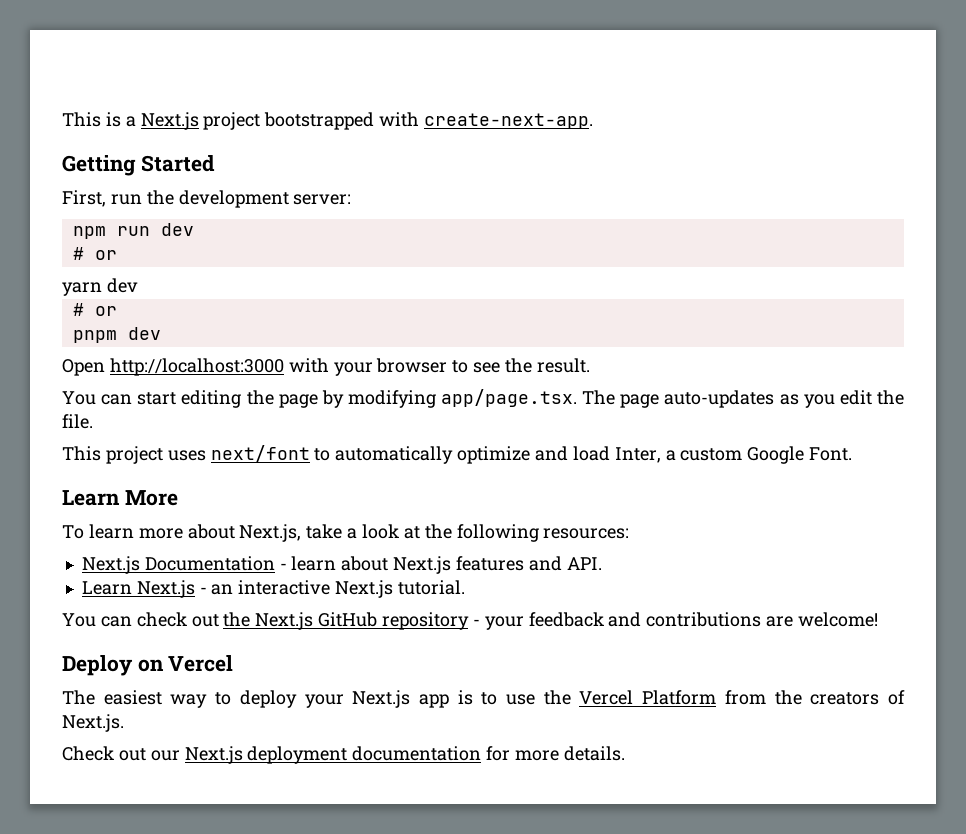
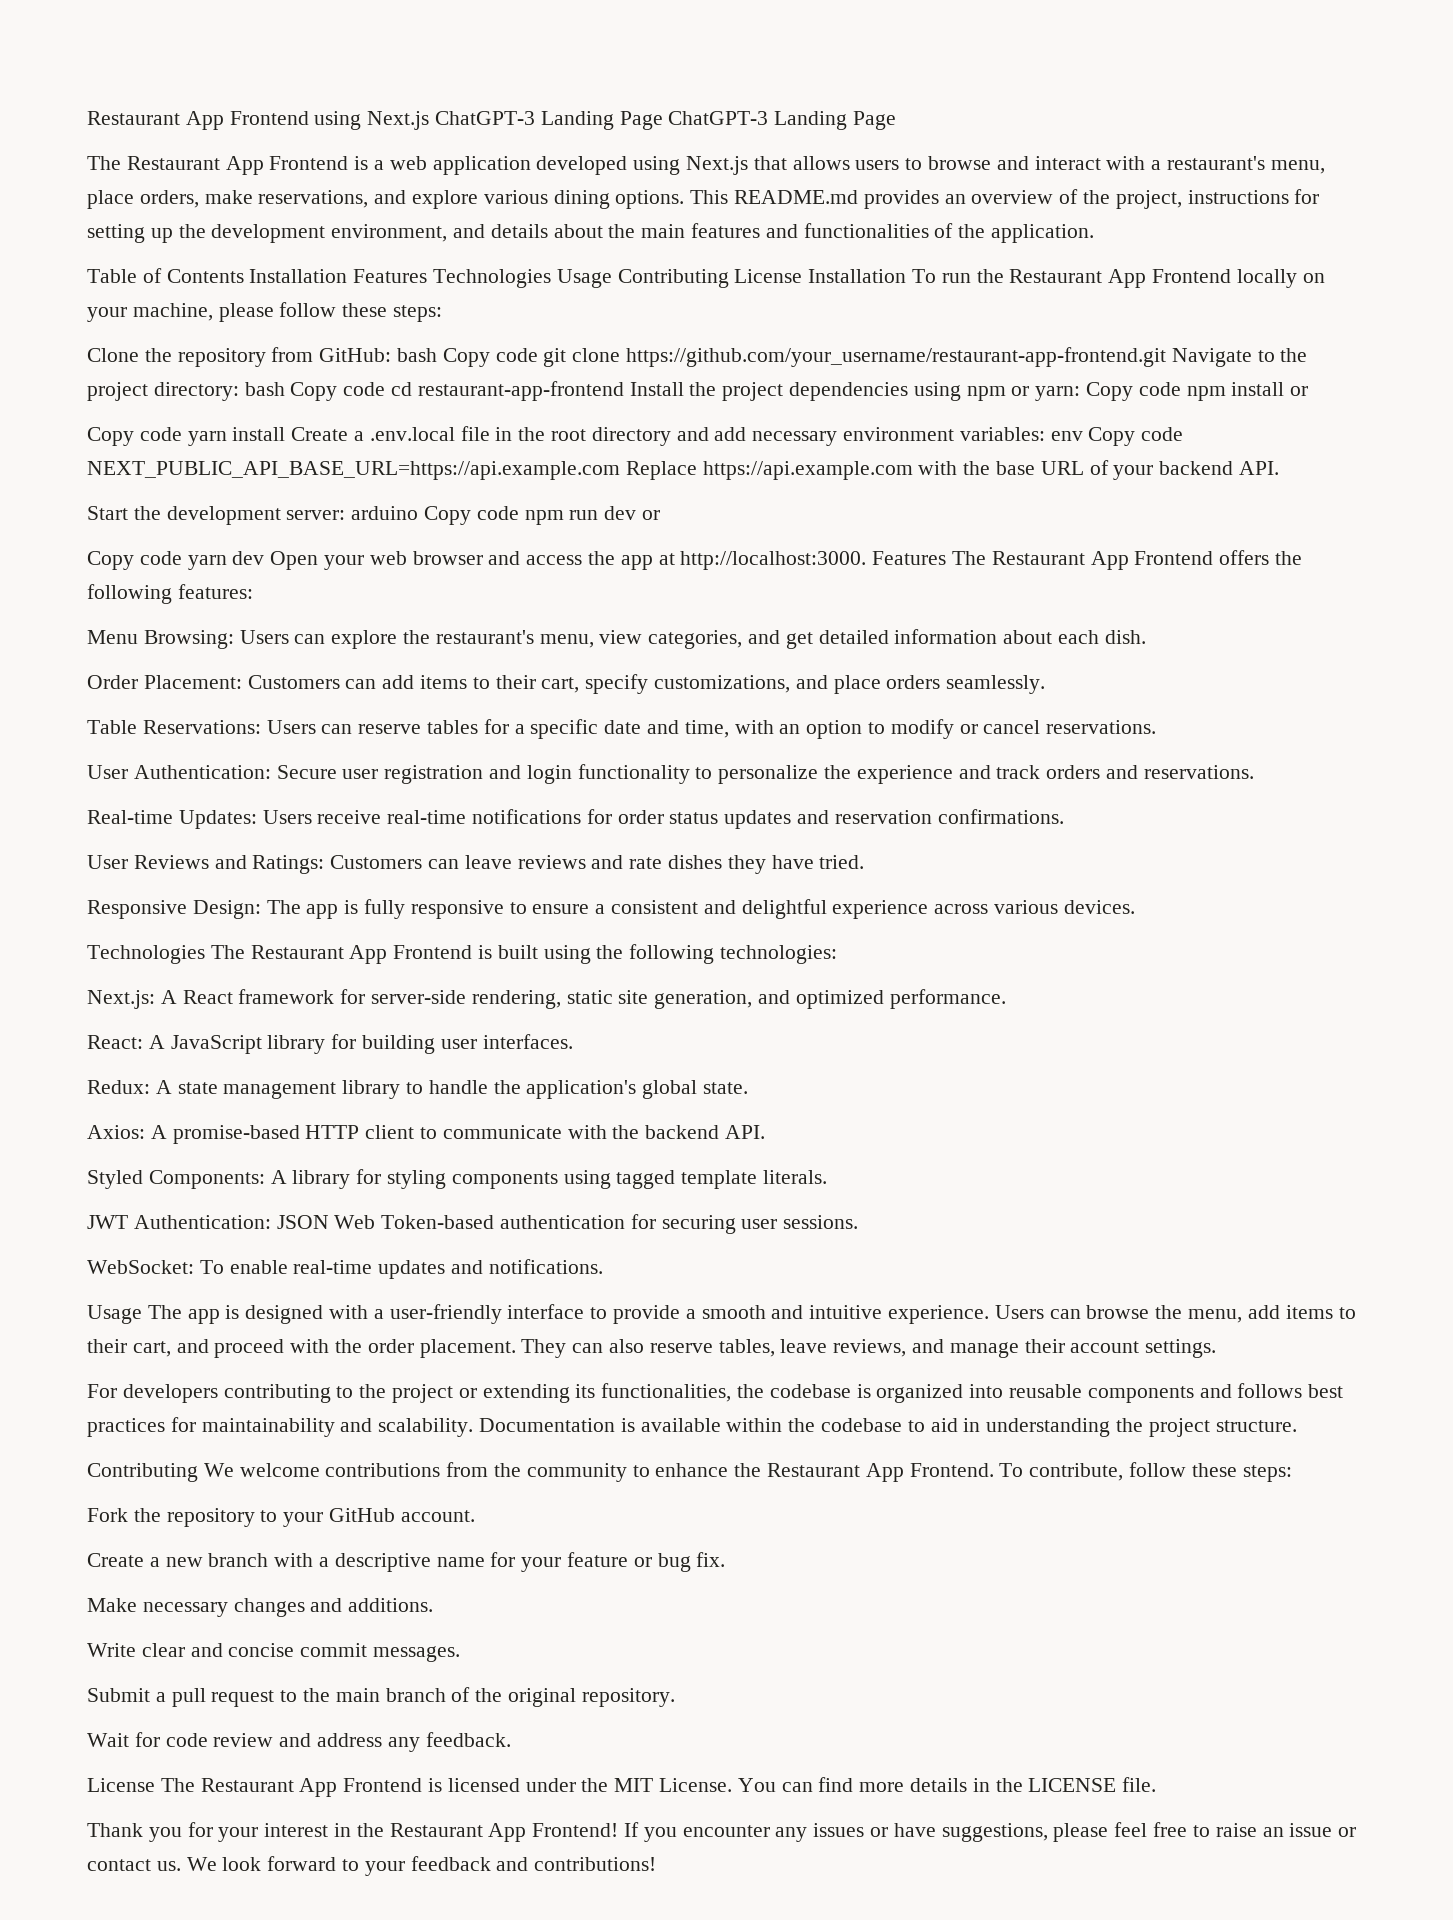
[62,112,594,130] [62,155,215,176] [62,190,142,207] This is a Next.js project bootstrapped with create-next-app. // Getting Started // First, run -> [87,111,897,130] [87,156,1325,175] [87,189,1320,209] [87,223,1095,243] [87,268,1325,288] [87,302,443,322] [87,347,1308,367] [87,381,1309,401] [87,426,1184,446] [87,460,1280,480] [87,506,128,520] Restaurant App Frontend using Next.js ChatGPT-3 Landing Page ChatGPT-3 Landing Page // The Restaurant App Frontend is a web application developed using Next.js that allows users to browse and interact with a restaurant's menu, place orders, make reservations, and explore various dining options. This README.md provides an overview of the project, instructions for setting up the development environment, and details about the main features and functionalities of the application. // Table of Contents Installation Features Technologies Usage Contributing License Installation To run the Restaurant App Frontend locally on your machine, please follow these steps: // Clone the repository from GitHub: bash Copy code git clone https://github.com/your_username/restaurant-app-frontend.git Navigate to the project directory: bash Copy code cd restaurant-app-frontend Install the project dependencies using npm or yarn: Copy code npm install or // Copy code yarn install Create a .env.local file in the root directory and add necessary environment variables: env Copy code NEXT_PUBLIC_API_BASE_URL=https://api.example.com Replace https://api.example.com with the base URL of your backend API. // Start
(352, 199) // -> [351,506,519,525] arduino Copy code
[72,247,117,260] // # or // -> [642,510,661,520] [87,551,182,570] or // Copy code
[72,303,117,316] [72,327,161,343] [62,358,590,376] [62,389,904,408] [62,414,93,429] [62,445,853,464] [62,490,178,506] [62,524,630,542] [81,556,602,574] [81,580,465,598] [62,612,879,630] [62,655,234,676] [62,690,906,708] [62,714,124,732] [62,746,625,764] // # or // pnpm dev // Open http://localhost:3000 with your browser to see the result. // You can start editing the page by modifying app/page.tsx. The page auto-updates as you edit the file. // This project uses next/font to automatically optimize and load Inter, a custom Google Font. // Learn More // To learn more about Next.js, take a look at the following resources: // Next.js Documentation - learn about Next.js features and API. // Learn Next.js - an interactive Next.js tutorial. // You can check out the Next.js GitHub repository - your feedback and contributions are welcome! // Deploy on Vercel // The easiest way to deploy your Next.js app is to use the Vercel Platform from the creators of Next.js. // Check out our Next.js deployment documentation for more details. -> [270,550,1303,570] [87,584,253,604] [87,629,1146,649] [87,674,1046,694] [87,719,1157,739] [87,764,1254,784] [87,809,1064,829] [87,855,865,874] [87,899,1135,919] [87,944,838,964] [87,989,1006,1009] [87,1034,573,1054] [87,1080,749,1099] [87,1125,766,1144] [87,1169,828,1189] [87,1214,859,1234] [87,1259,603,1279] [87,1304,1356,1324] [87,1339,1217,1358] [87,1383,1344,1403] [87,1417,1297,1437] [87,1462,1292,1482] [87,1508,475,1527] [87,1552,726,1572] [87,1598,434,1617] [87,1643,461,1662] [87,1687,675,1707] [87,1732,511,1752] [87,1777,1157,1797] [87,1822,1357,1842] [87,1856,657,1876] Open your web browser and access the app at http://localhost:3000. Features The Restaurant App Frontend offers the following features: // Menu Browsing: Users can explore the restaurant's menu, view categories, and get detailed information about each dish. // Order Placement: Customers can add items to their cart, specify customizations, and place orders seamlessly. // Table Reservations: Users can reserve tables for a specific date and time, with an option to modify or cancel reservations. // User Authentication: Secure user registration and login functionality to personalize the experience and track orders and reservations. // Real-time Updates: Users receive real-time notifications for order status updates and reservation confirmations. // User Reviews and Ratings: Customers can leave reviews and rate dishes they have tried. // Responsive Design: The app is fully responsive to ensure a consistent and delightful experience across various devices. // Technologies The Restaurant App Frontend is built using the following technologies: // Next.js: A React framework for server-side rendering, static site generation, and optimized performance. // React: A JavaScript library for building user interfaces. // Redux: A state management library to handle the application's global state. // Axios: A promise-based HTTP client to communicate with the backend API. // Styled Components: A library for styling components using tagged template literals. // JWT Authentication: JSON Web Token-based authentication for securing user sessions. // WebSocket: To enable real-time updates and notifications. // Usage The app is designed with a user-friendly interface to provide a smooth and intuitive experience. Users can browse the menu, add items to their cart, and proceed with the order placement. They can also reserve tables, leave reviews, and manage their account settings. // For developers contributing to the project or extending its functionalities, the codebase is organized into reusable components and follows best practices for maintainability and scalability. Documentation is available within the codebase to aid in understanding the project structure. // Contributing We welcome contributions from the community to enhance the Restaurant App Frontend. To contribute, follow these steps: // Fork the repository to your GitHub account. // Create a new branch with a descriptive name for your feature or bug fix. // Make necessary changes and additions. // Write clear and concise commit messages. // Submit a pull request to the main branch of the original repository. // Wait for code review and address any feedback. // License The Restaurant App Frontend is licensed under the MIT License. You can find more details in the LICENSE file. // Thank you for your interest in the Restaurant App Frontend! If you encounter any issues or have suggestions, please feel free to raise an issue or contact us. We look forward to your feedback and contributions!

